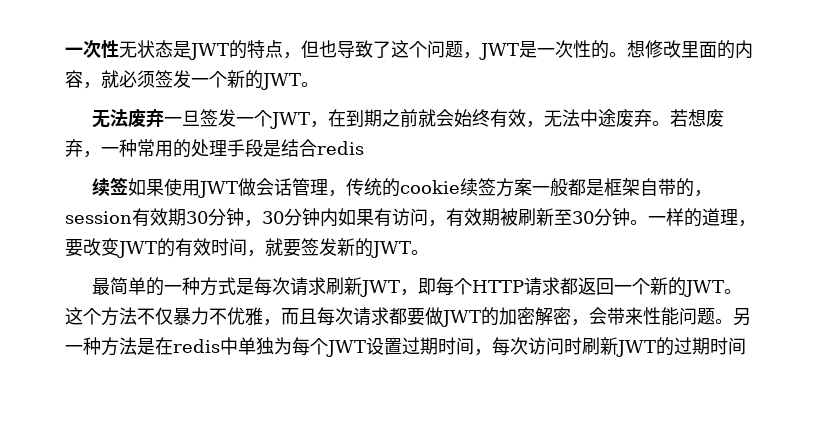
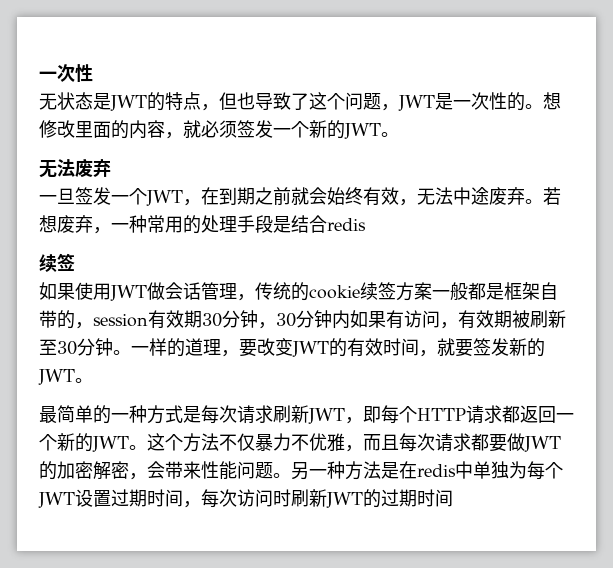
[65,40,119,58] 一次性 -> [39,64,93,82] 一次性 //
(164, 118) none -> (111, 168) //
(128, 186) none -> (75, 262) //

